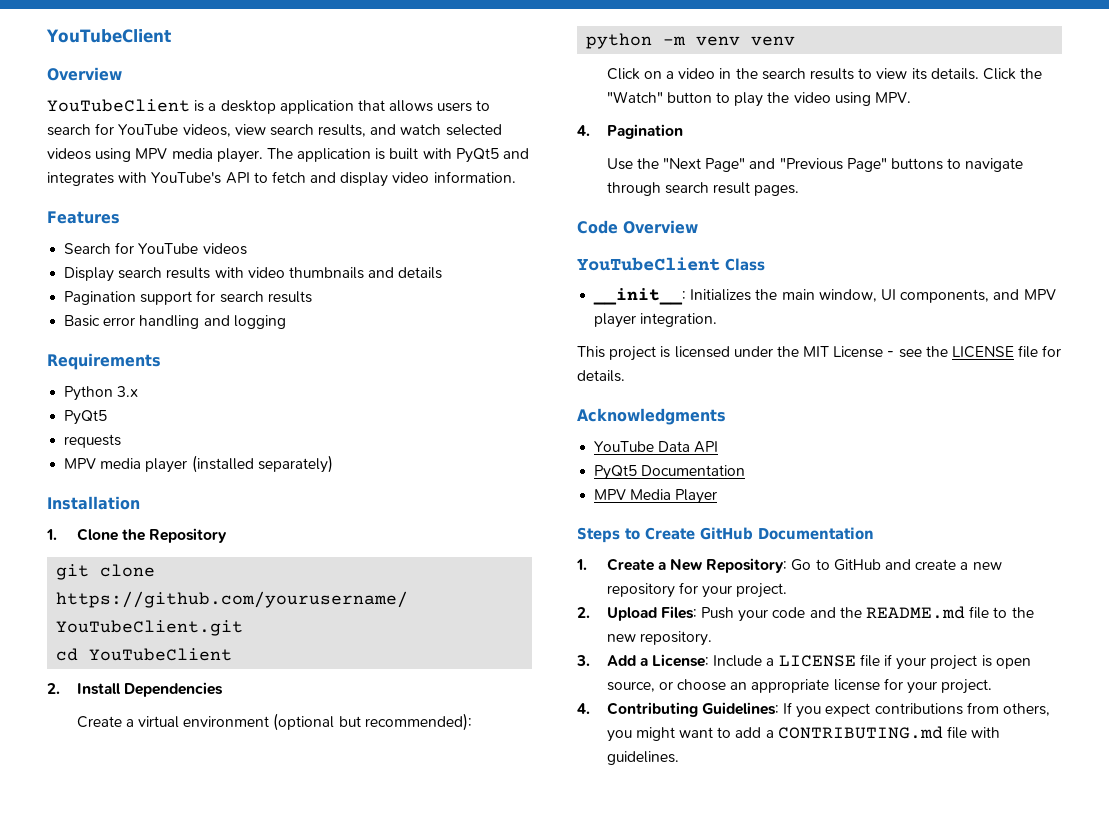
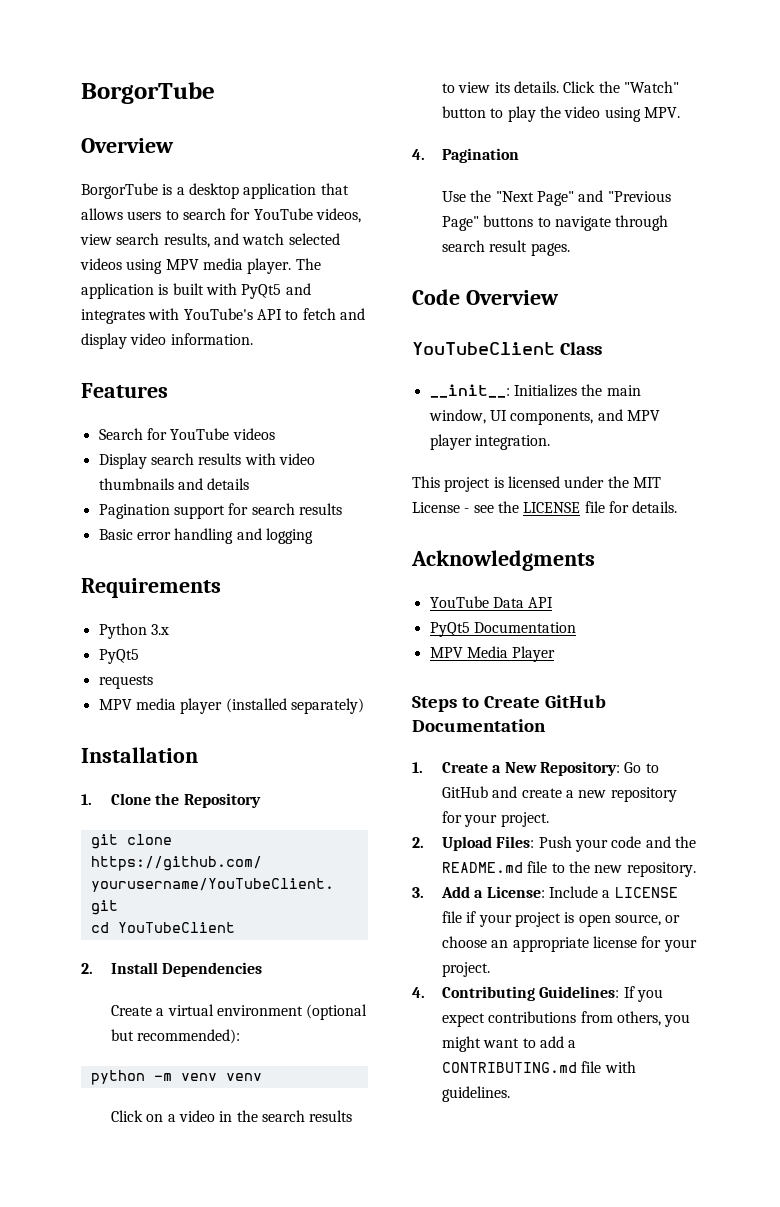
[46,29,171,43] [47,67,122,81] [47,99,190,112] YouTubeClient // Overview // YouTubeClient -> [81,82,215,104] [81,138,174,153] [81,183,158,199] BorgorTube // Overview // BorgorTube

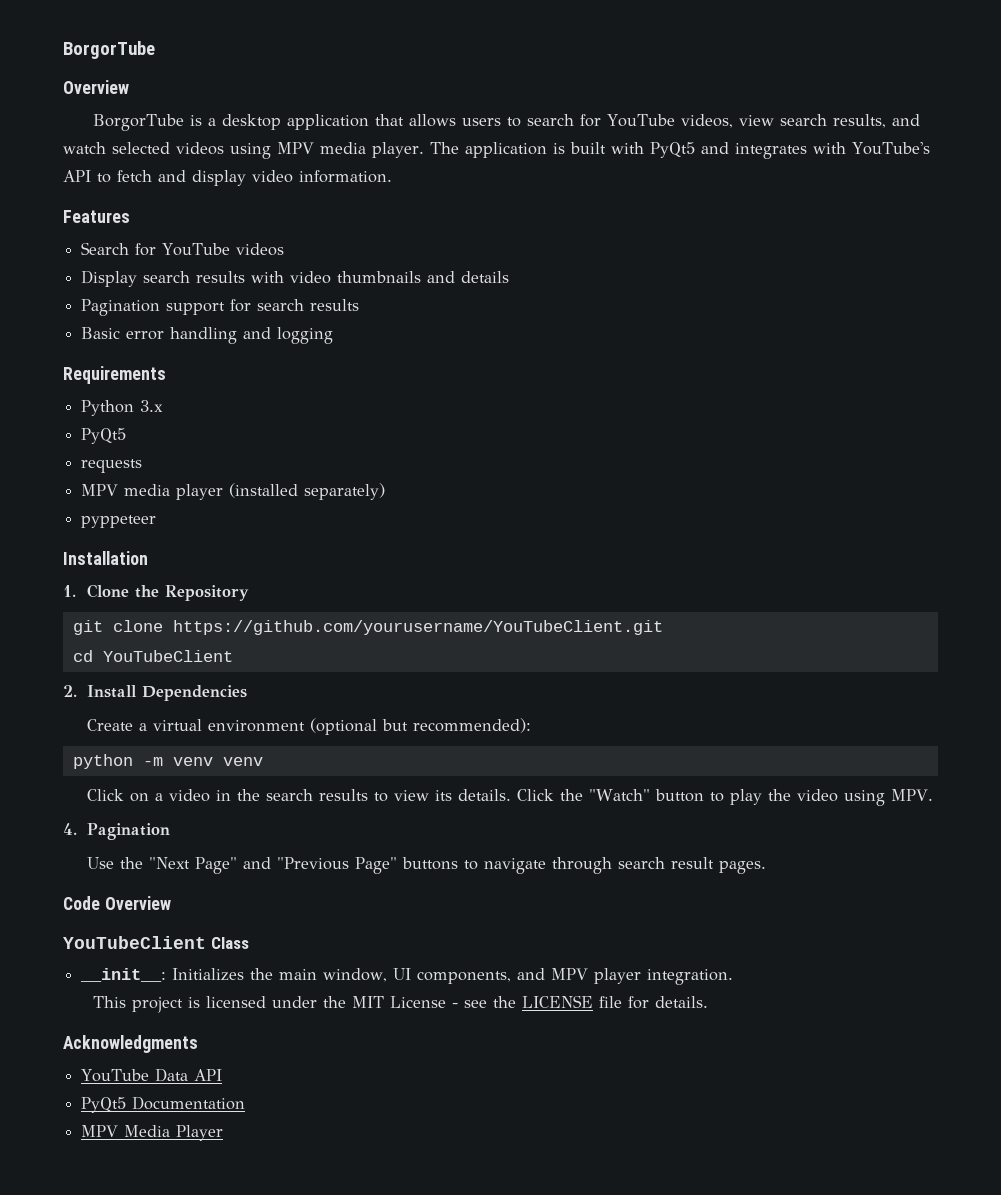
(364, 706) none -> [81,515,157,528] // pyppeteer
[412,695,606,712] [412,719,546,732] [412,761,659,776] [442,786,677,802] [442,811,549,827] [412,836,697,852] [442,861,696,877] [412,886,678,898] [442,911,681,927] [442,936,697,952] [442,962,491,977] [412,986,664,1002] [442,1011,691,1027] [442,1036,577,1052] [442,1061,636,1073] [442,1086,511,1102] // Steps to Create GitHub Documentation // 1. Create a New Repository: Go to GitHub and create a new repository for your project. // 2. Upload Files: Push your code and the README.md file to the new repository. // 3. Add a License: Include a LICENSE file if your project is open source, or choose an appropriate license for your project. // 4. Contributing Guidelines: If you expect contributions from others, you might want to add a CONTRIBUTING.md file with guidelines. -> (224, 1133) none

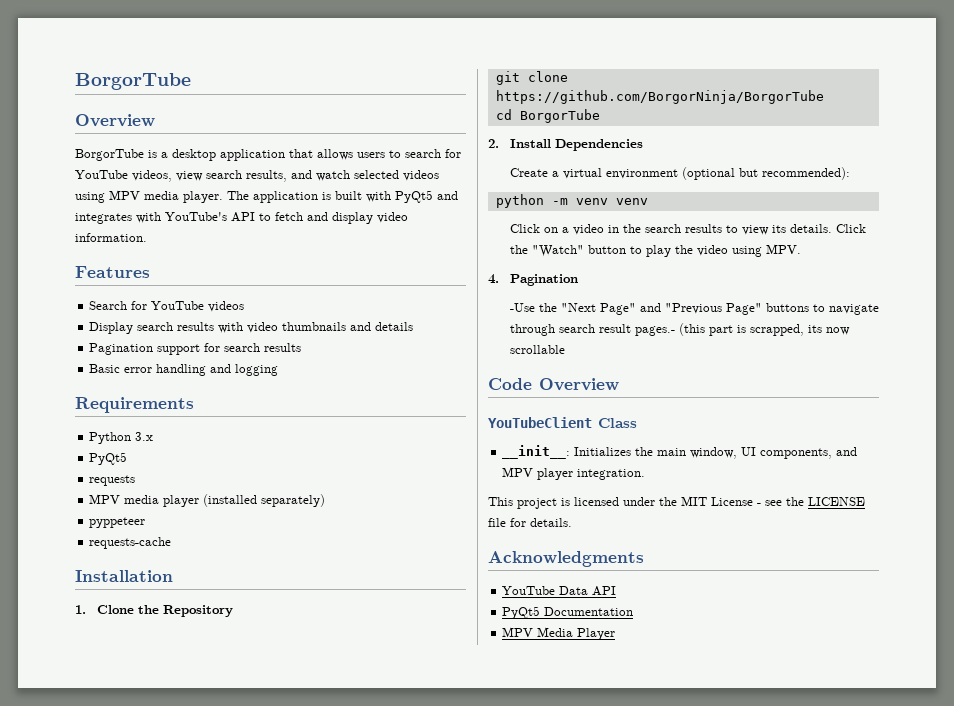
(157, 521) none -> [89,537,172,549] // requests-cache
[172,620,663,635] https://github.com/yourusername/YouTubeClient.git -> [495,90,824,104] https://github.com/BorgorNinja/BorgorTube
[102,650,233,662] YouTubeClient -> [519,109,600,123] BorgorTube
[86,857,114,869] Use -> [509,303,535,312] -Use
[718,861,766,874] pages. -> [634,323,850,336] [509,345,565,354] pages.- (this part is scrapped, its now scrollable

